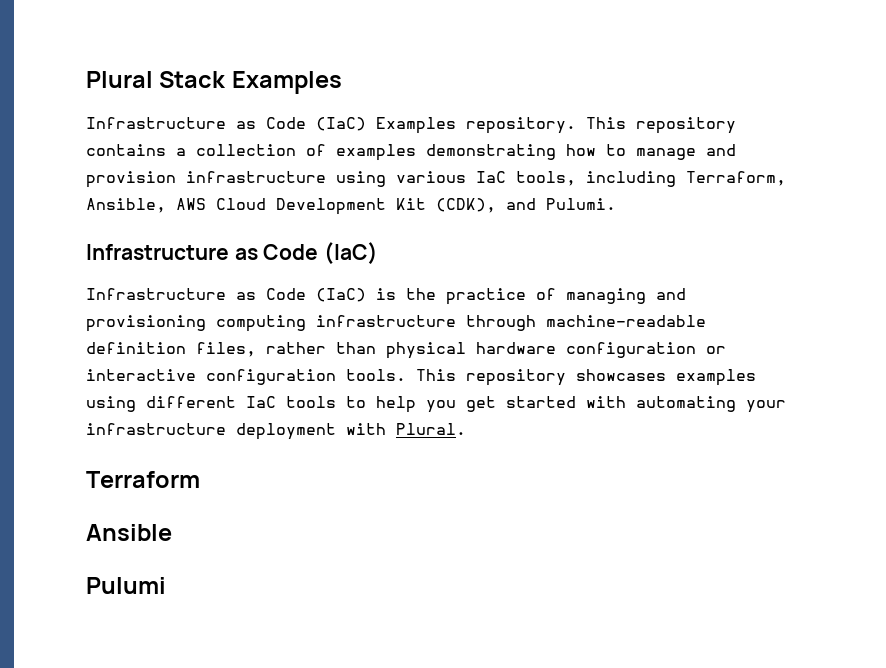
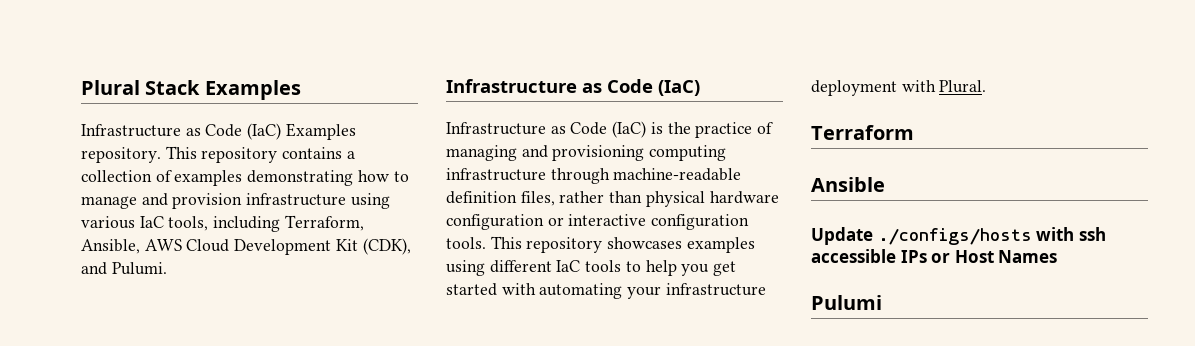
(172, 532) none -> [811,227,1106,245] [811,249,1058,263] // Update ./configs/hosts with ssh accessible IPs or Host Names

